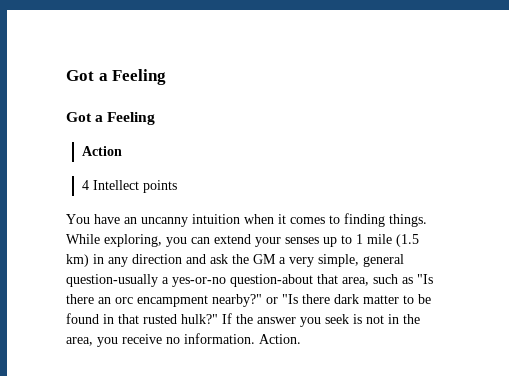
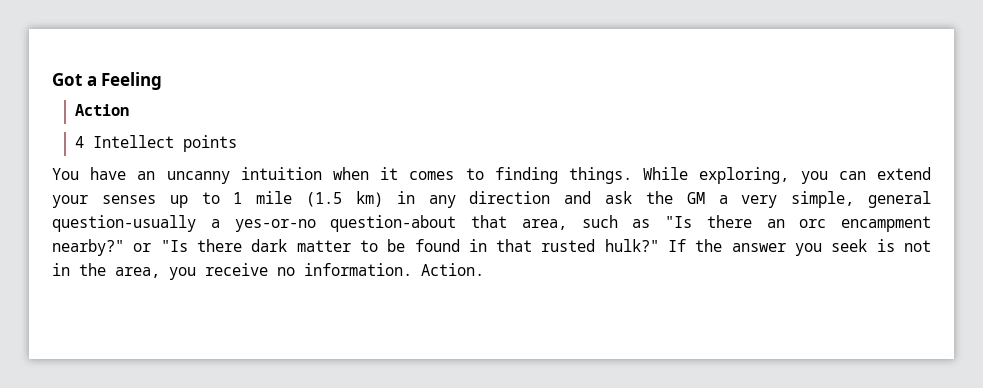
[66,69,167,85] [66,112,156,125] Got a Feeling // Got a Feeling -> [52,72,163,90] Got a Feeling

